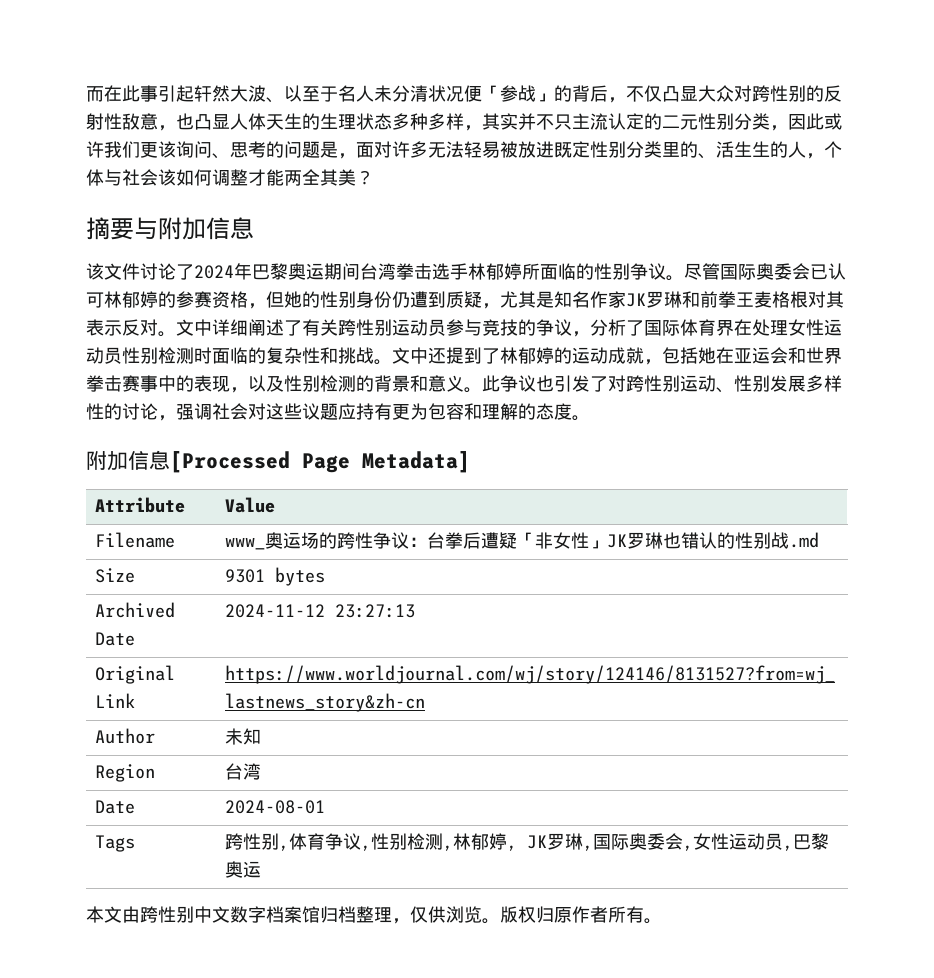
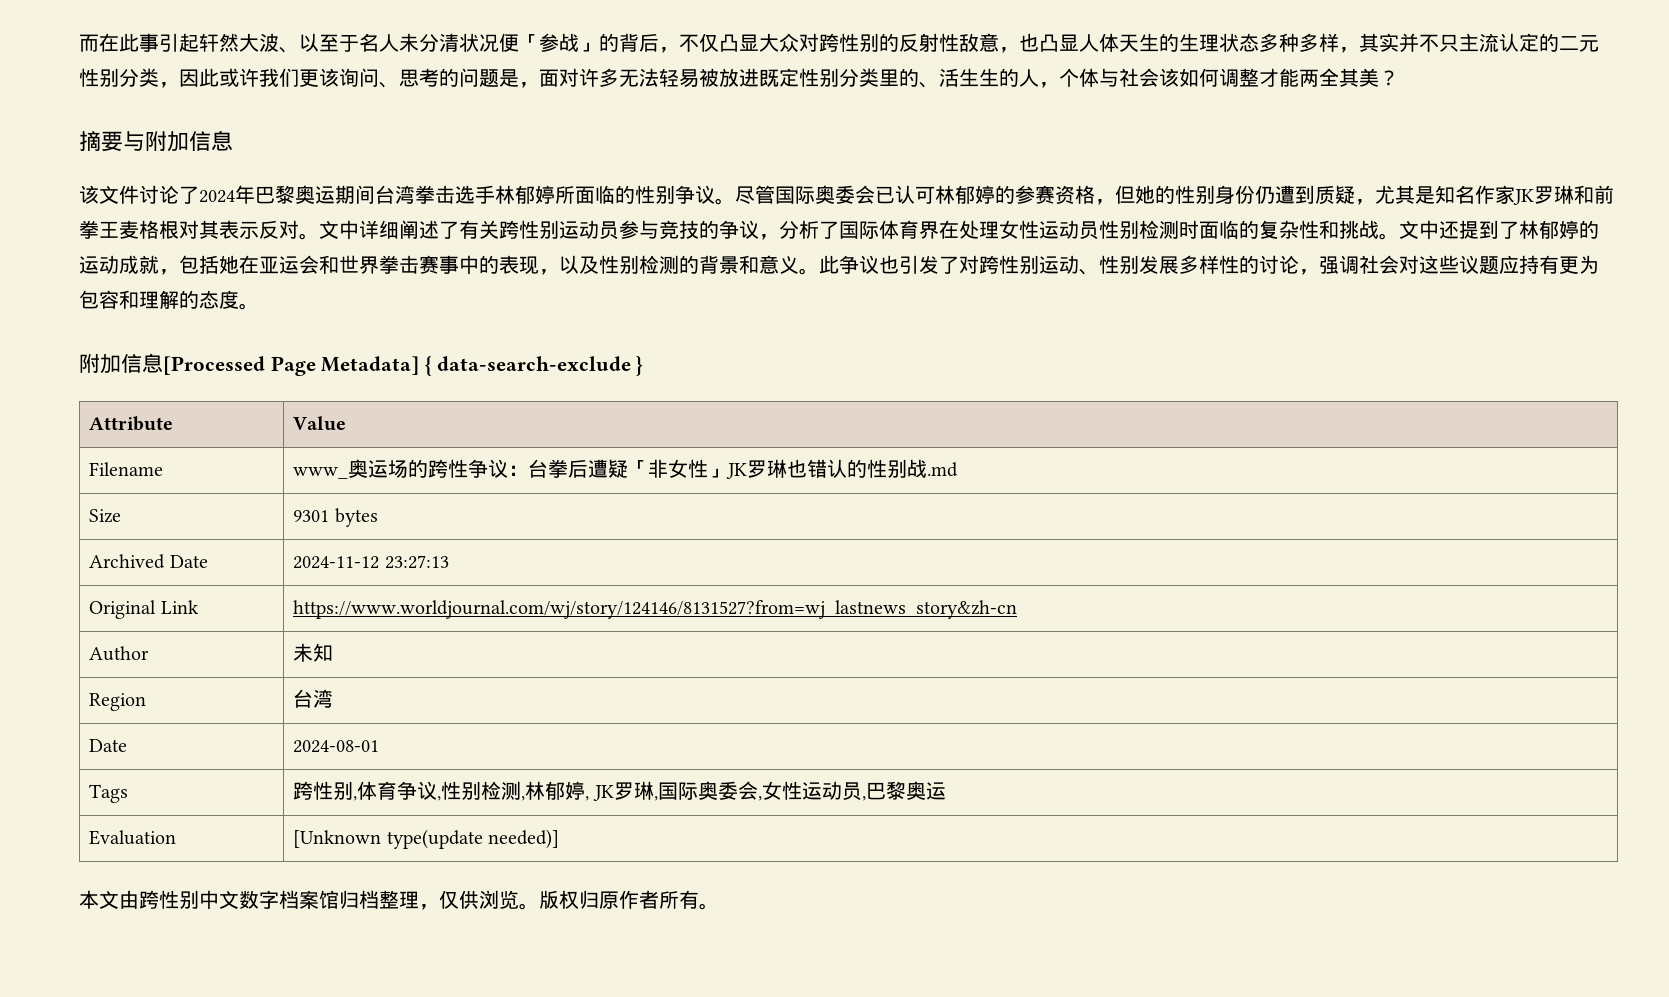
(470, 462) none -> [425,356,644,376] { data-search-exclude }
(262, 869) none -> [89,830,177,845] [293,829,560,849] // Evaluation | [Unknown type(update needed)]

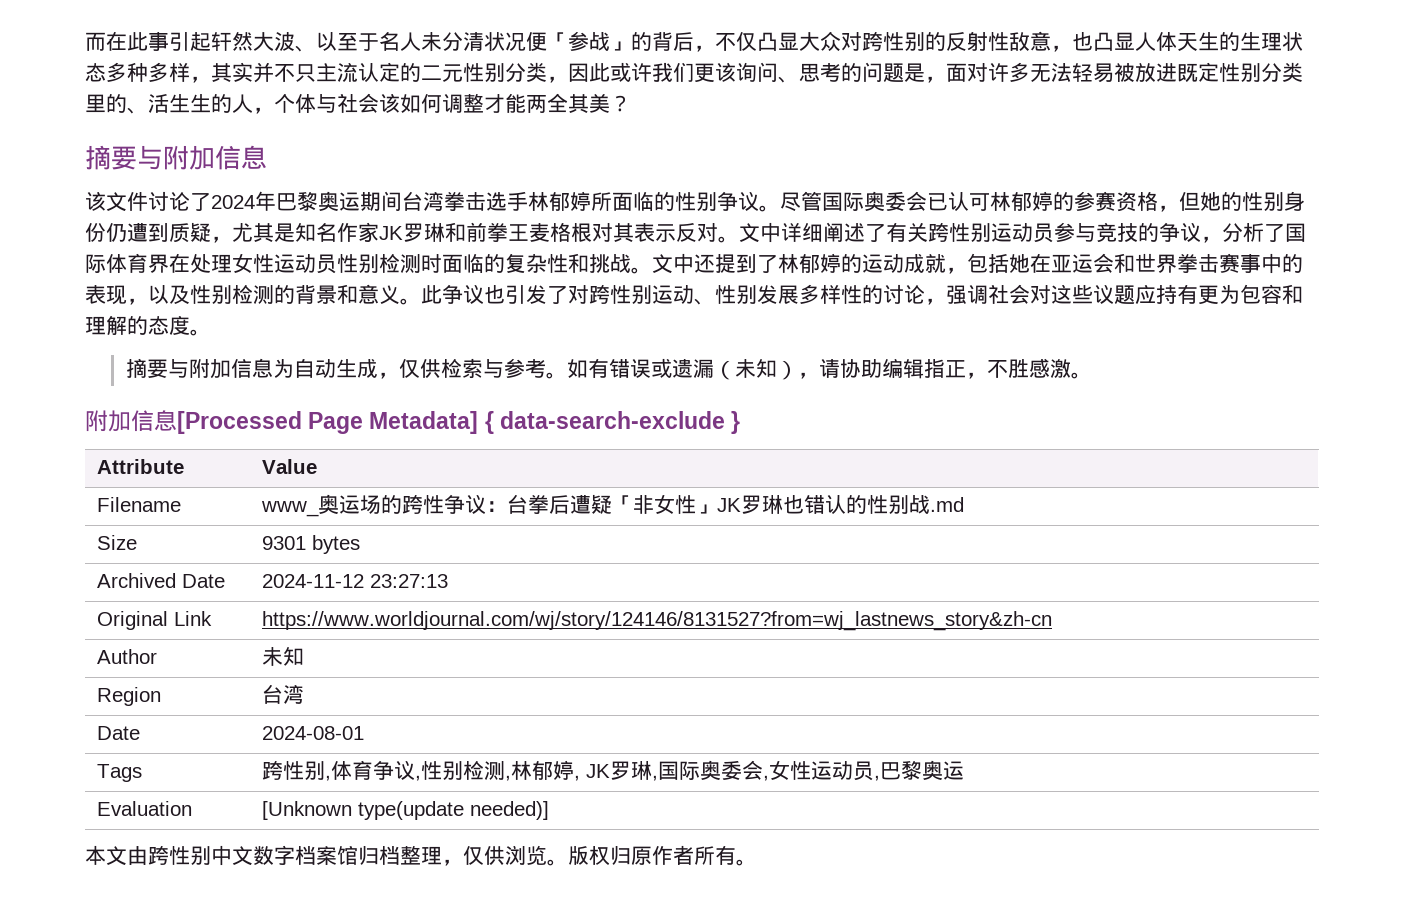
(259, 306) none -> [125,358,1092,380] // 摘要与附加信息为自动生成，仅供检索与参考。如有错误或遗漏（未知），请协助编辑指正，不胜感激。

